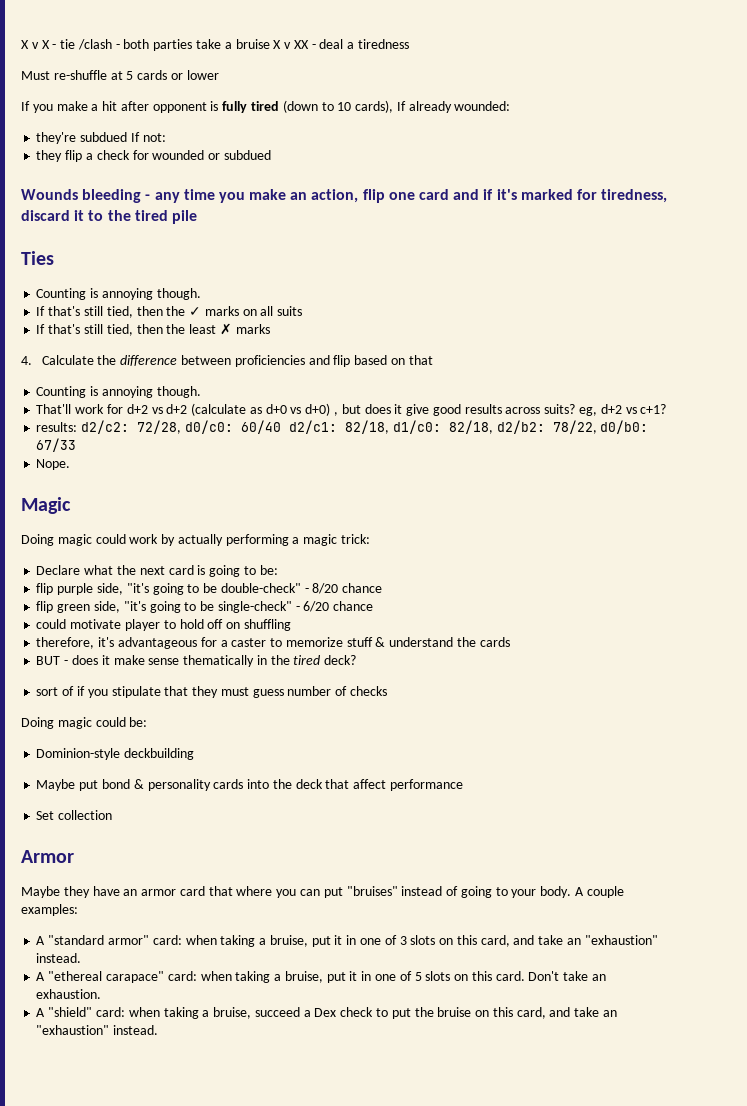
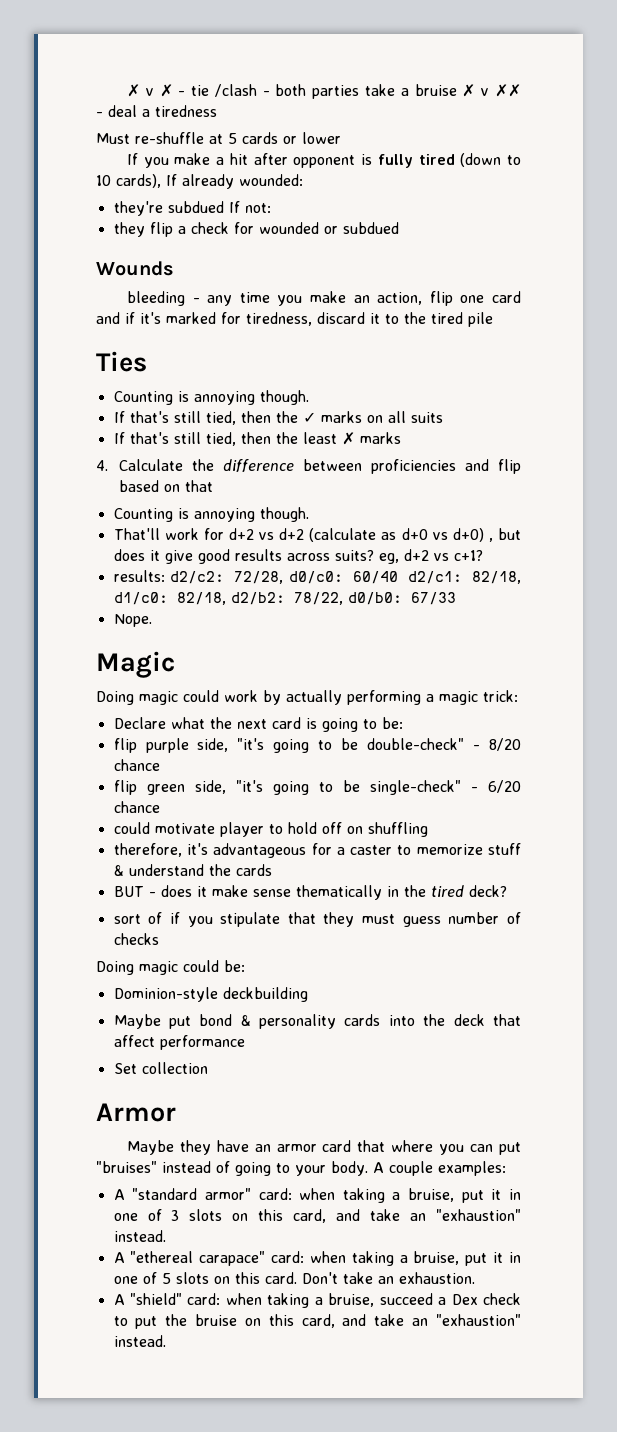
[21,40,50,49] X v X -> [126,84,173,97] ✗ v ✗
[273,40,309,49] X v XX -> [462,84,521,97] ✗ v ✗✗
(78, 194) none -> (174, 268) //

